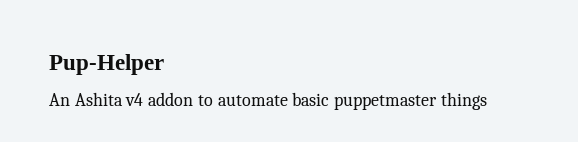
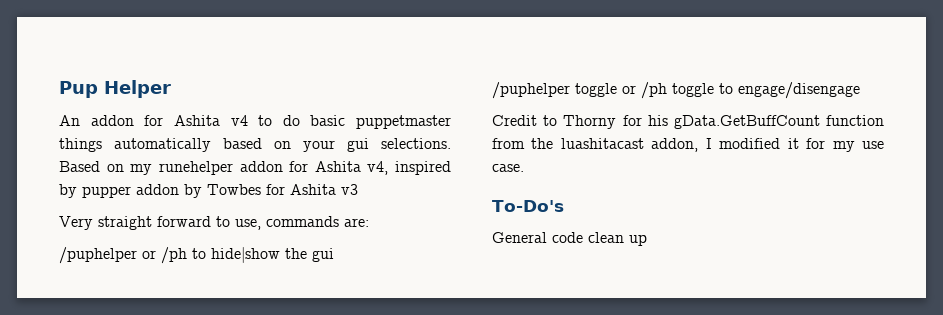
[49,54,164,75] Pup-Helper -> [59,80,171,98] Pup Helper
[74,92,487,110] Ashita v4 addon to automate basic puppetmaster things -> [90,115,451,129] [59,138,451,152] [59,161,451,175] [59,184,358,198] [59,216,369,230] [59,247,334,264] [492,82,860,99] [492,115,884,129] [492,138,885,152] [492,164,524,172] [492,200,564,212] [492,232,647,246] addon for Ashita v4 to do basic puppetmaster things automatically based on your gui selections. Based on my runehelper addon for Ashita v4, inspired by pupper addon by Towbes for Ashita v3 // Very straight forward to use, commands are: // /puphelper or /ph to hide|show the gui // /puphelper toggle or /ph toggle to engage/disengage // Credit to Thorny for his gData.GetBuffCount function from the luashitacast addon, I modified it for my use case. // To-Do's // General code clean up

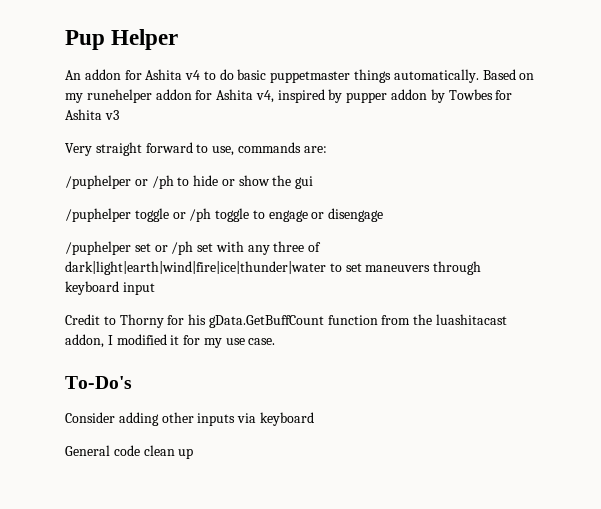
[114,138,451,152] automatically based on your gui selections. -> [393,69,479,83] automatically.
[211,247,280,263] hide|show -> [193,175,270,186] hide or show
[738,82,860,99] engage/disengage -> [268,208,384,222] [65,241,322,255] [65,261,482,275] [65,281,155,295] engage or disengage // /puphelper set or /ph set with any three of dark|light|earth|wind|fire|ice|thunder|water to set maneuvers through keyboard input
(564, 206) none -> [65,412,314,426] // Consider adding other inputs via keyboard

